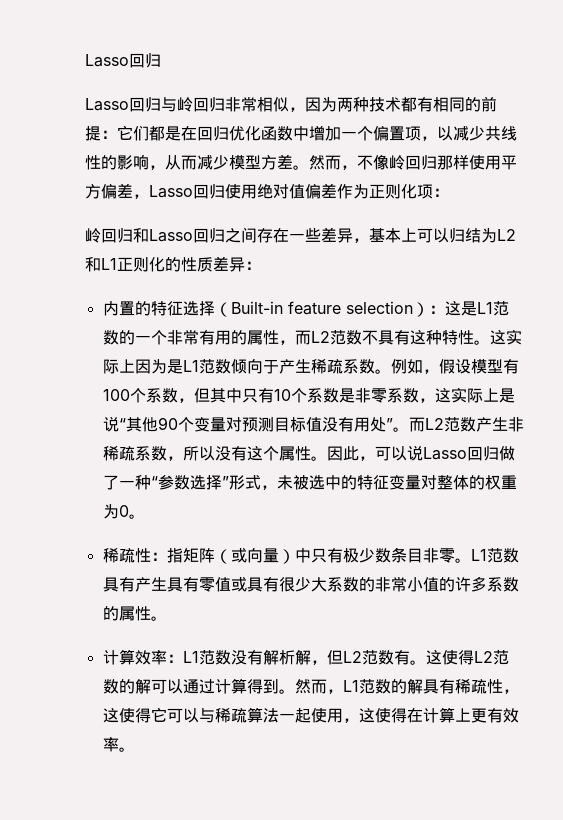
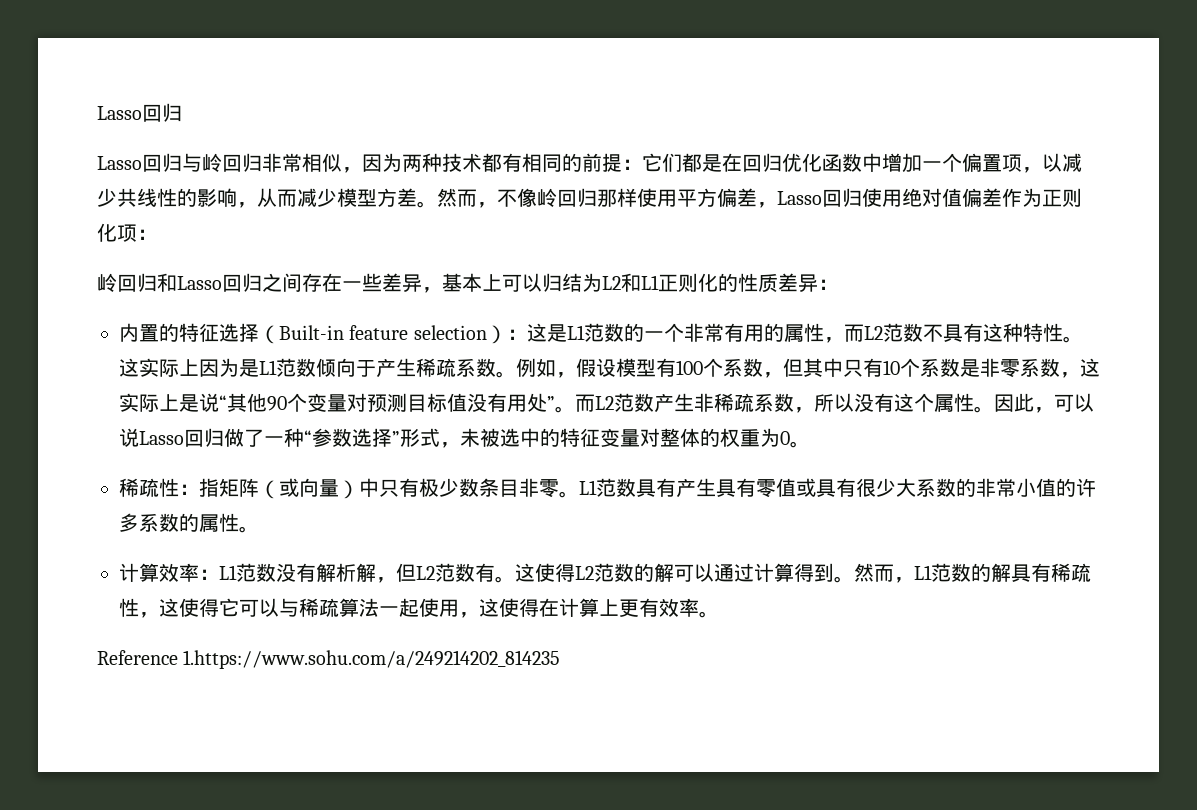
(135, 749) none -> [97,650,561,669] // Reference 1.https://www.sohu.com/a/249214202_814235

